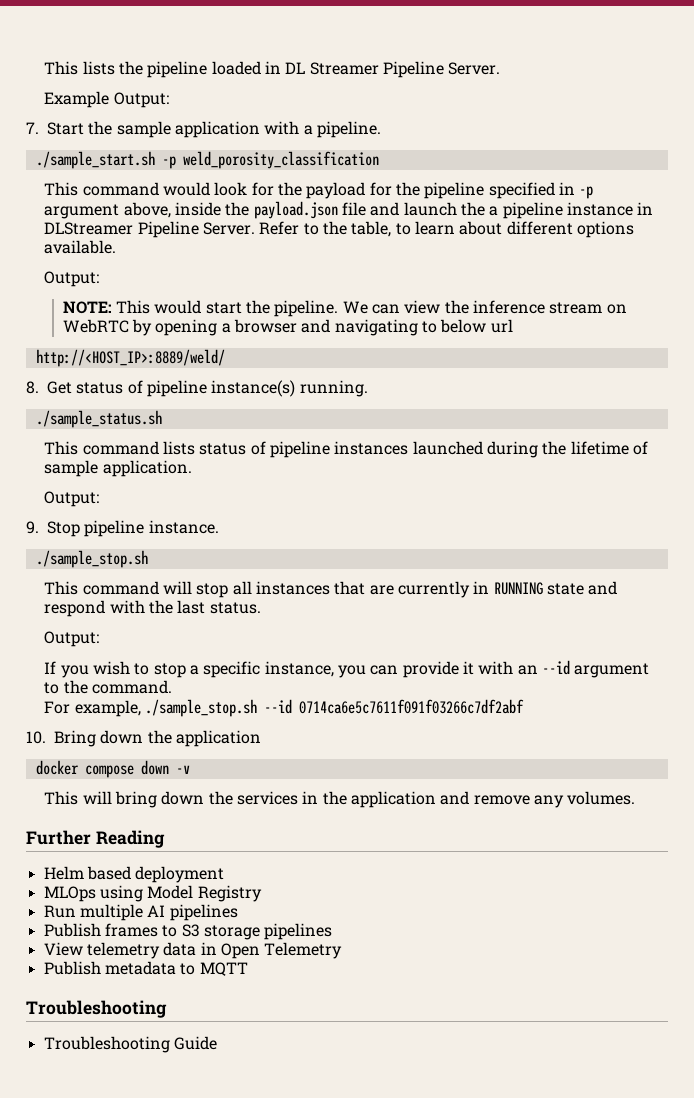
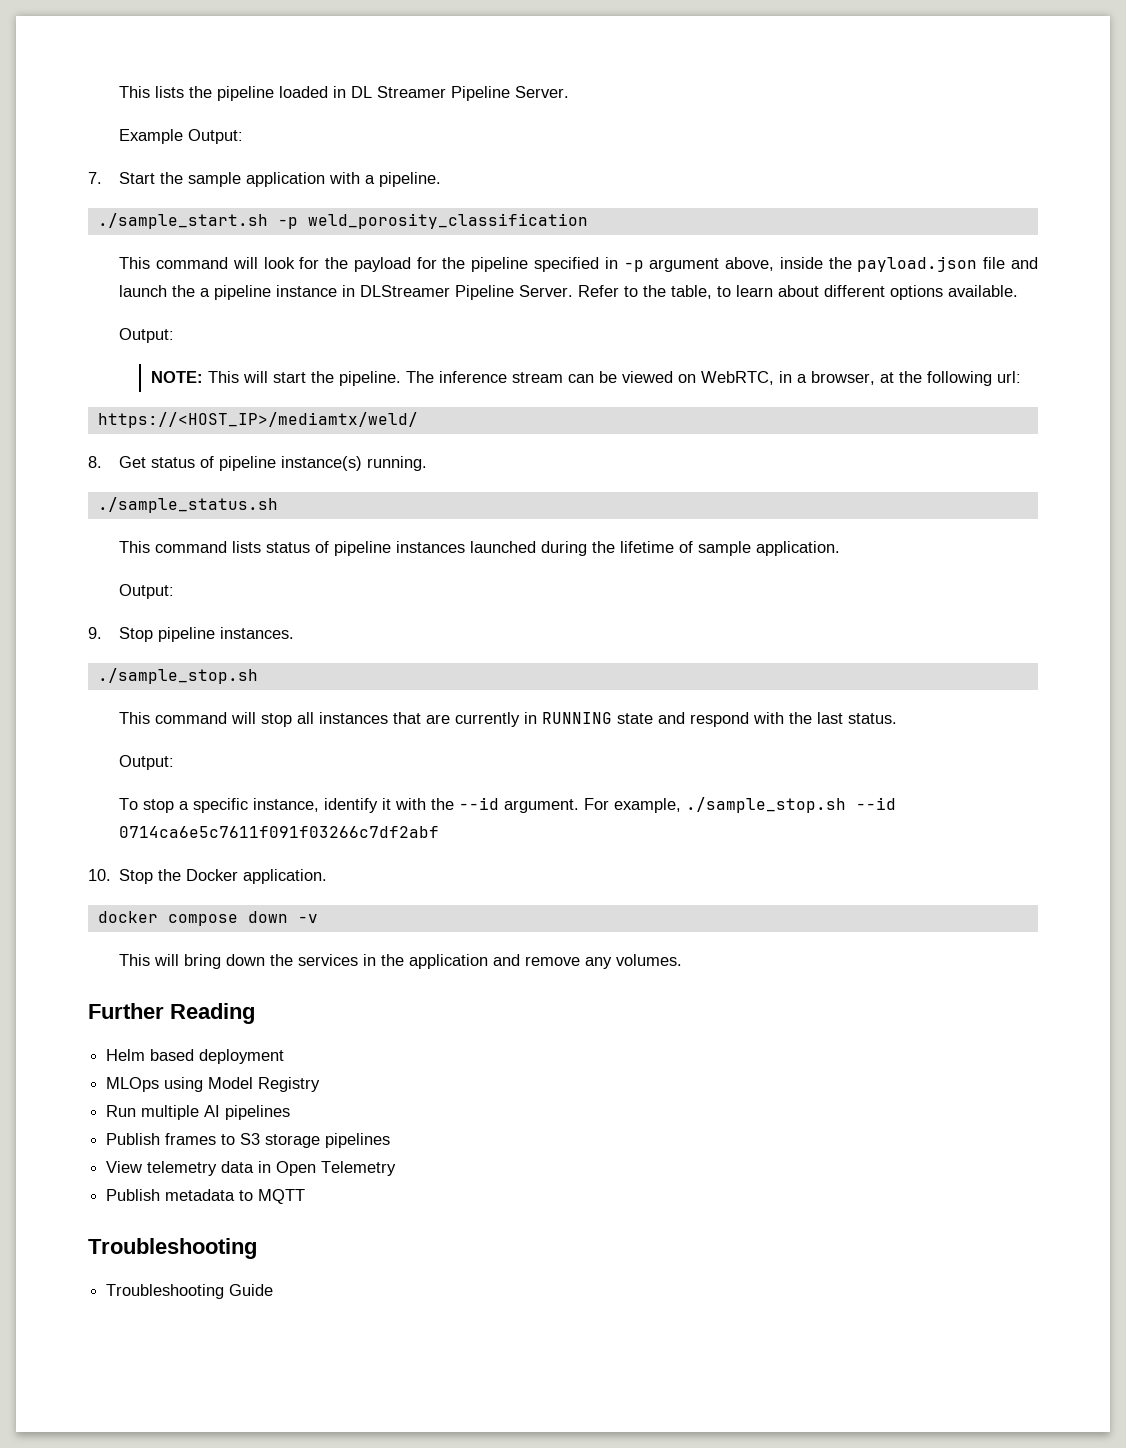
[163,182,211,196] would -> [232,257,258,269] will
[154,300,202,314] would -> [242,371,268,383] will
[342,300,627,314] [62,319,513,336] [35,349,225,367] We can view the inference stream on WebRTC by opening a browser and navigating to below url // http://<HOST_IP>:8889/weld/ -> [405,371,1021,386] [97,412,418,428] The inference stream can be viewed on WebRTC, in a browser, at the following url: // https://<HOST_IP>/mediamtx/weld/
[148,520,219,534] instance. -> [220,627,295,639] instances.
[44,660,650,678] [44,680,173,694] If you wish to stop a specific instance, you can provide it with an --id argument to the command. // -> [119,797,580,813] To stop a specific instance, identify it with the --id argument.
[54,730,261,747] Bring down the application -> [119,869,328,884] Stop the Docker application.

